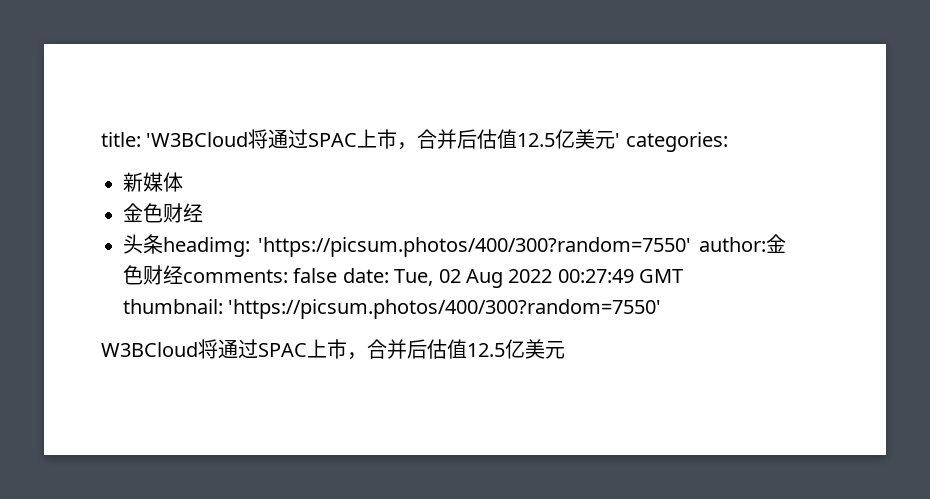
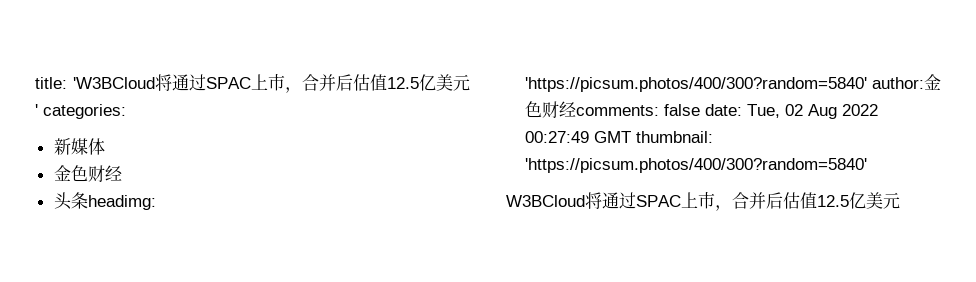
[258,237,691,257] 'https://picsum.photos/400/300?random=7550' -> [524,77,867,92] 'https://picsum.photos/400/300?random=5840'
[228,299,662,319] 'https://picsum.photos/400/300?random=7550' -> [524,158,867,173] 'https://picsum.photos/400/300?random=5840'

